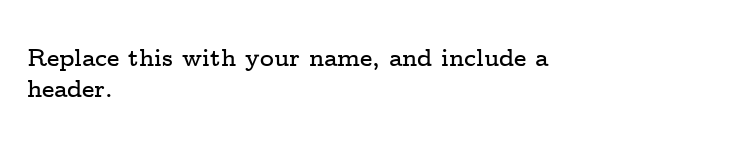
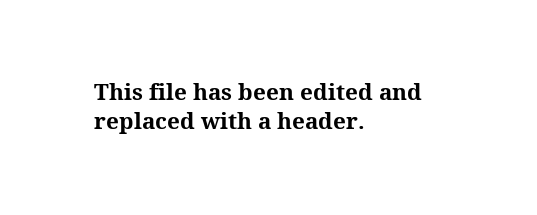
[27,49,526,71] Replace this with your name, and include -> [94,83,423,100] [94,112,253,134] This file has been edited and replaced with

